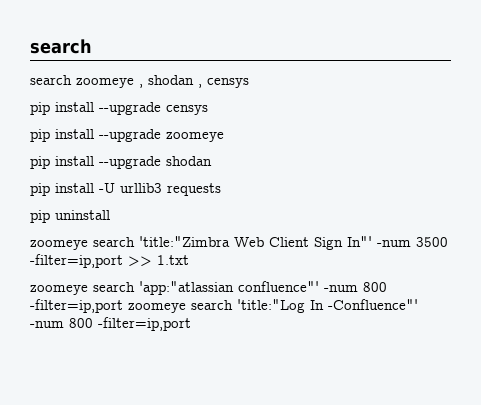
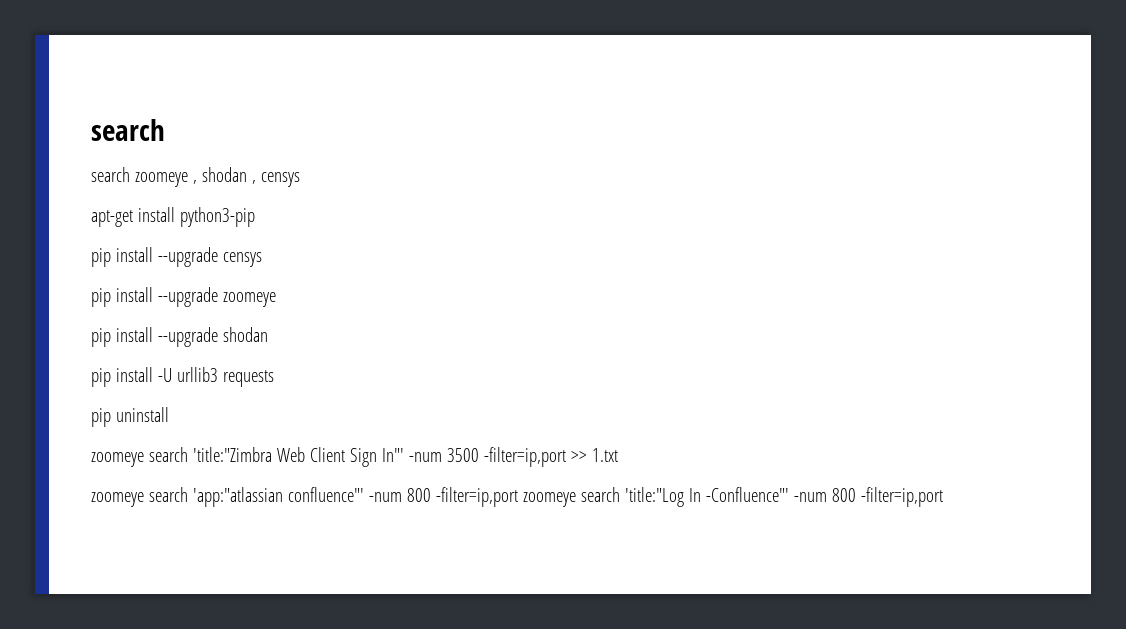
(249, 83) none -> [91,207,255,227] // apt-get install python3-pip

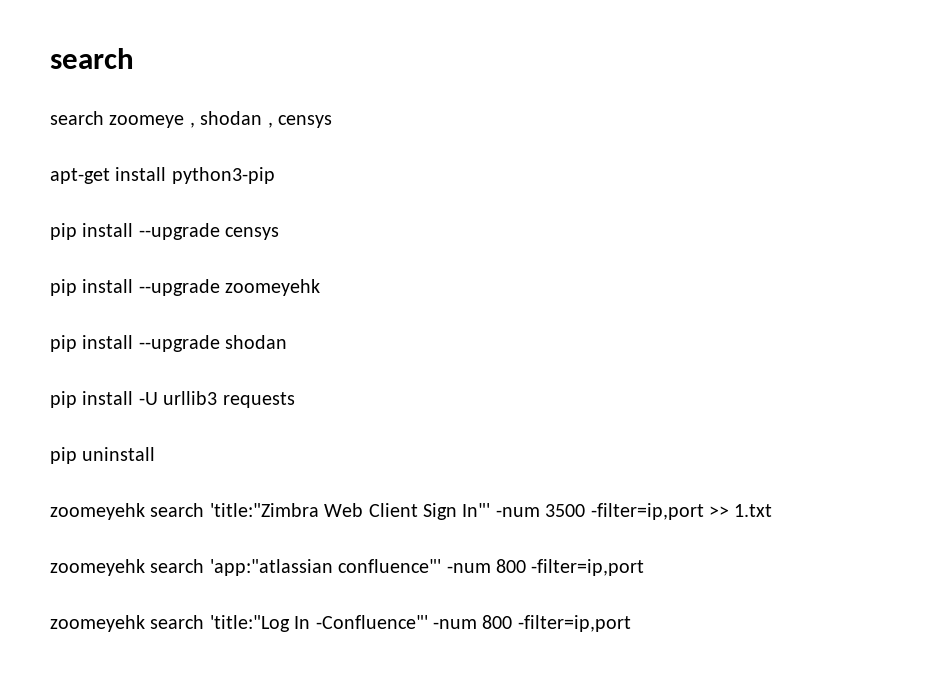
[222,292,276,307] zoomeye -> [225,279,321,296] zoomeyehk
[91,452,144,467] zoomeye -> [50,503,145,520] zoomeyehk
[91,492,144,507] zoomeye -> [50,559,145,576] zoomeyehk
[522,492,576,507] zoomeye -> [50,615,145,632] // zoomeyehk

